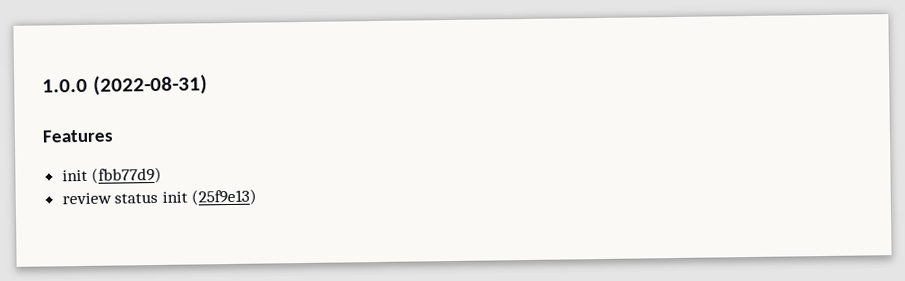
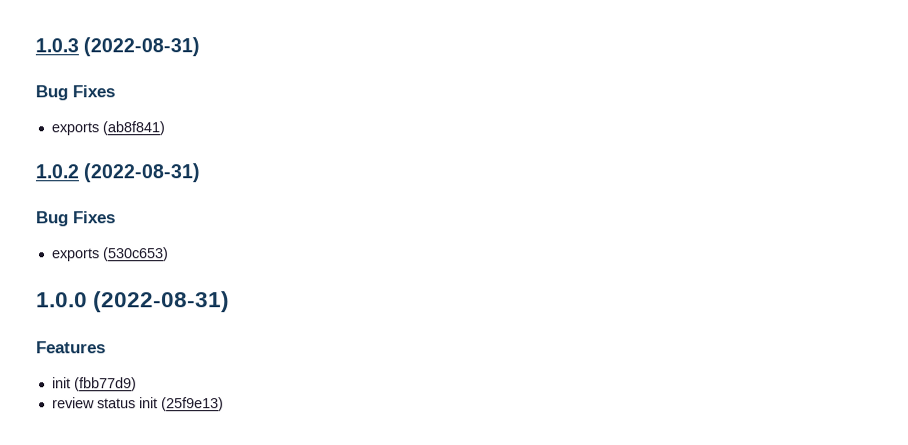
(42, 85) none -> [35,37,201,57] [35,85,115,101] [50,121,165,136] [35,163,201,183] [35,211,116,227] [51,247,169,262] 1.0.3 (2022-08-31) // Bug Fixes // exports (ab8f841) // 1.0.2 (2022-08-31) // Bug Fixes // exports (530c653) //

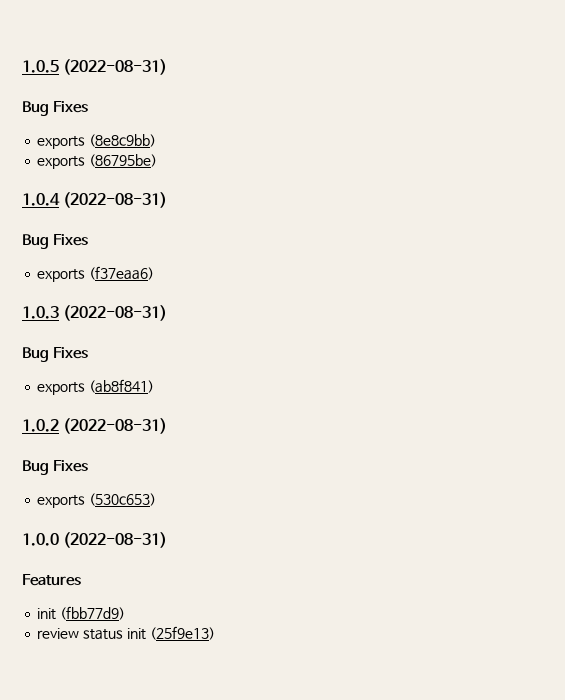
(35, 45) none -> [22,59,168,75] [22,101,88,116] [37,134,157,149] [37,154,158,169] [22,192,168,208] [22,234,88,249] [37,266,155,282] 1.0.5 (2022-08-31) // Bug Fixes // exports (8e8c9bb) // exports (86795be) // 1.0.4 (2022-08-31) // Bug Fixes // exports (f37eaa6) //

